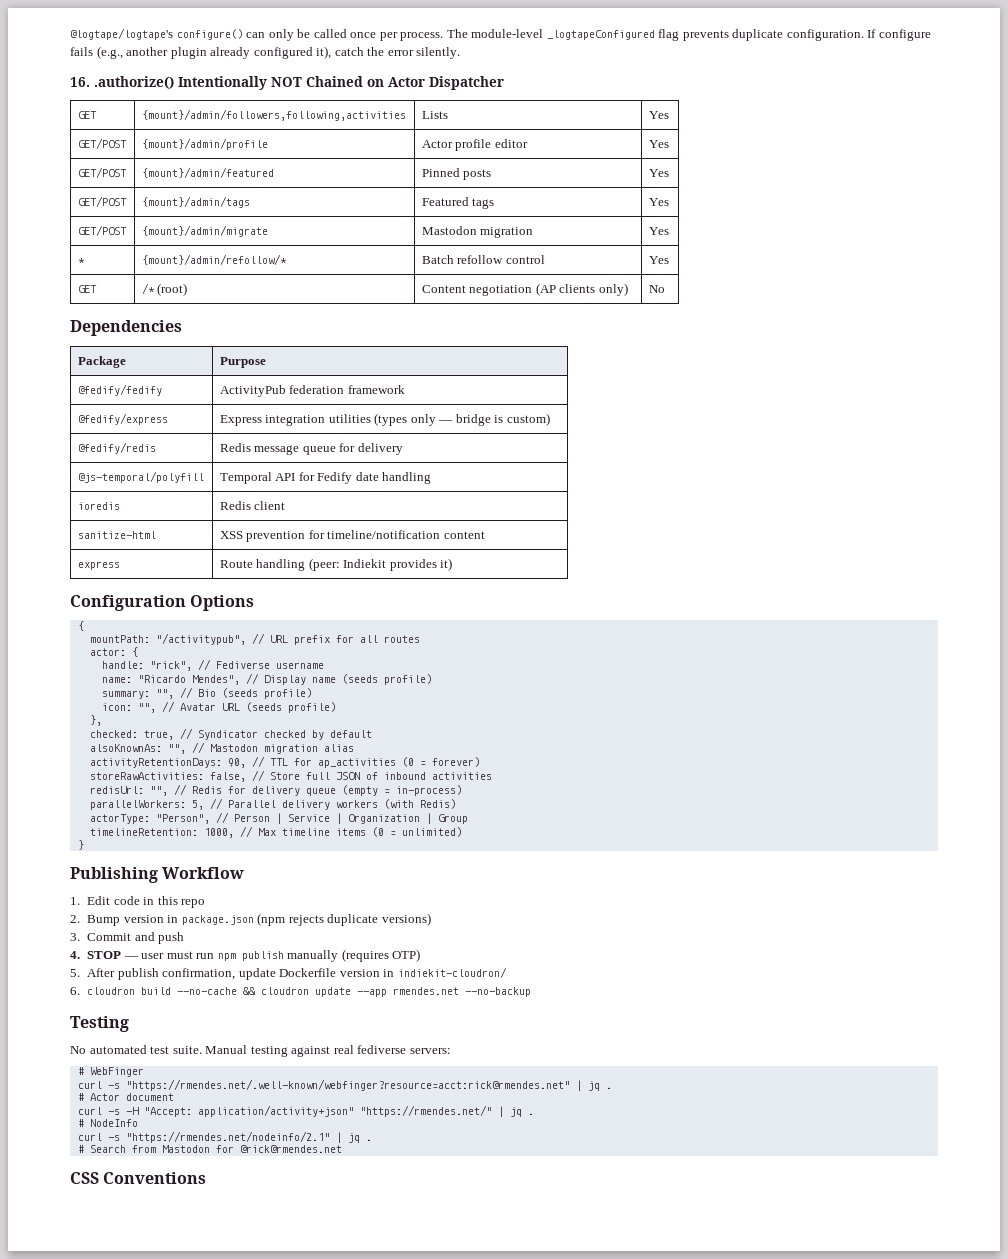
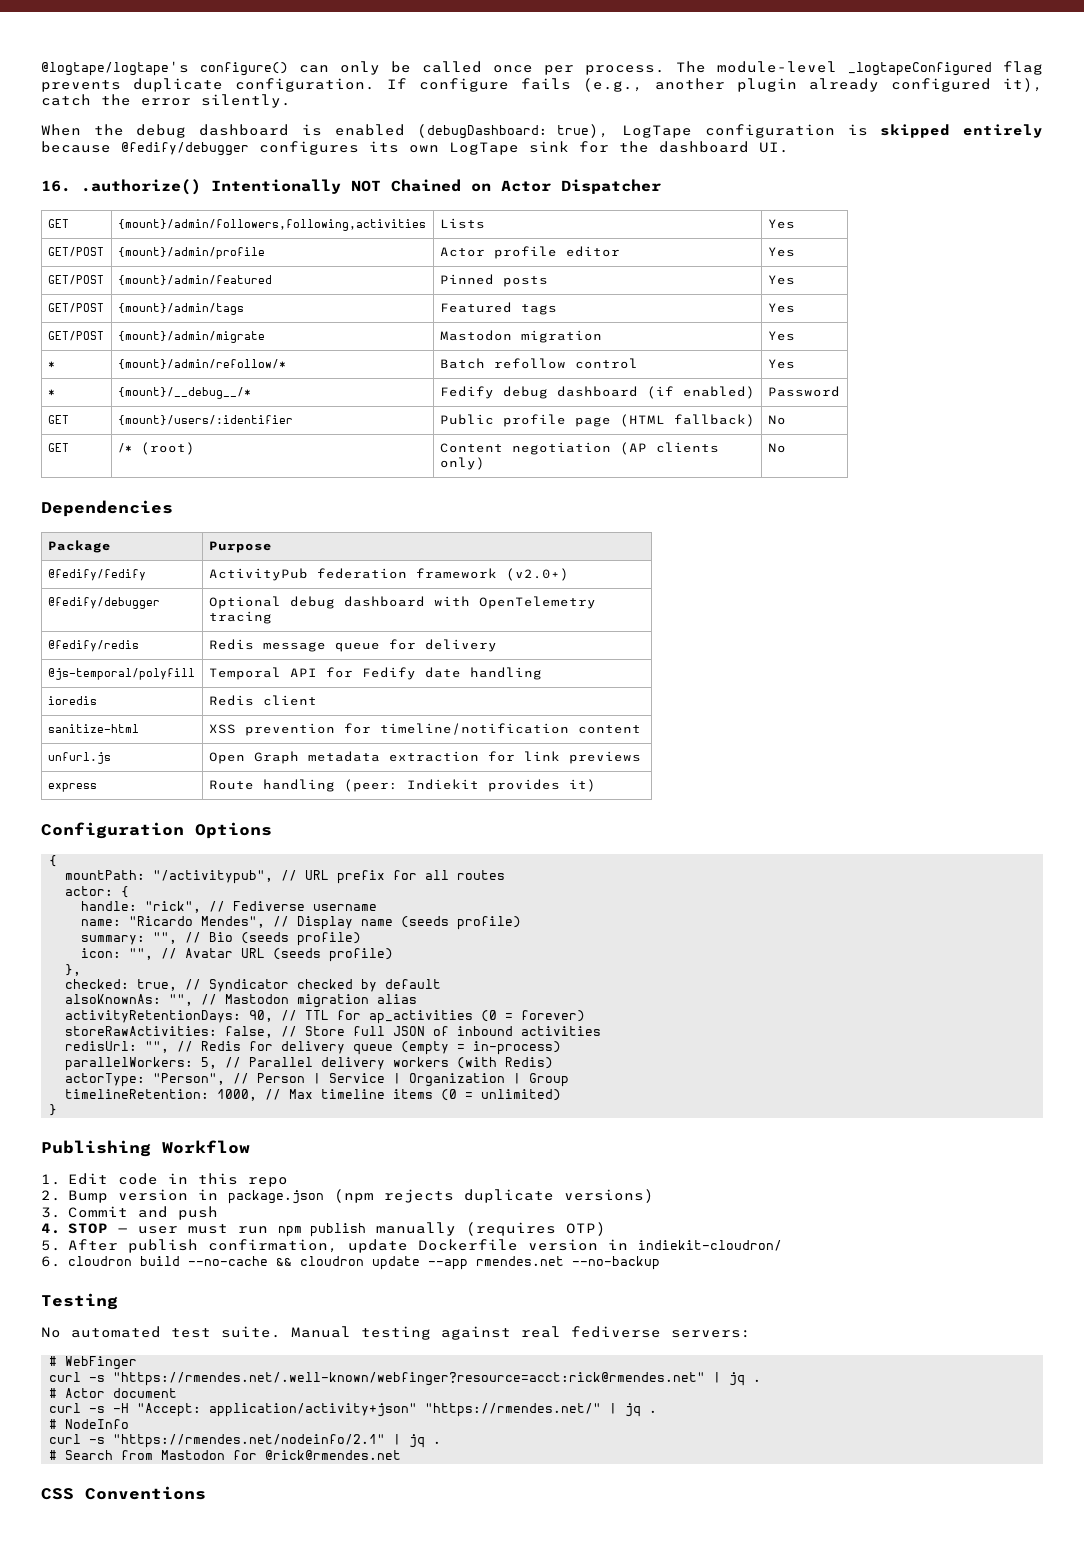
(461, 53) none -> [41,124,1043,139] [41,141,789,156] // When the debug dashboard is enabled (debugDashboard: true), LogTape configuration is skipped entirely because @fedify/debugger configures its own LogTape sink for the dashboard UI.
(669, 260) none -> [47,389,55,396] [117,387,251,399] [439,386,755,399] [767,386,840,397] [47,415,69,424] [117,415,293,425] [439,414,755,427] [767,415,786,425] // * | {mount}/__debug__/* | Fedify debug dashboard (if enabled) | Password // GET | {mount}/users/:identifier | Public profile page (HTML fallback) | No
[77,413,168,425] [219,413,550,426] // @fedify/express | Express integration utilities (types only — bridge is custom) -> [505,568,569,581] [47,597,160,609] [208,596,596,609] [208,611,272,624] (v2.0+) // @fedify/debugger | Optional debug dashboard with OpenTelemetry tracing
(485, 535) none -> [47,752,111,764] [208,751,641,764] // unfurl.js | Open Graph metadata extraction for link previews

